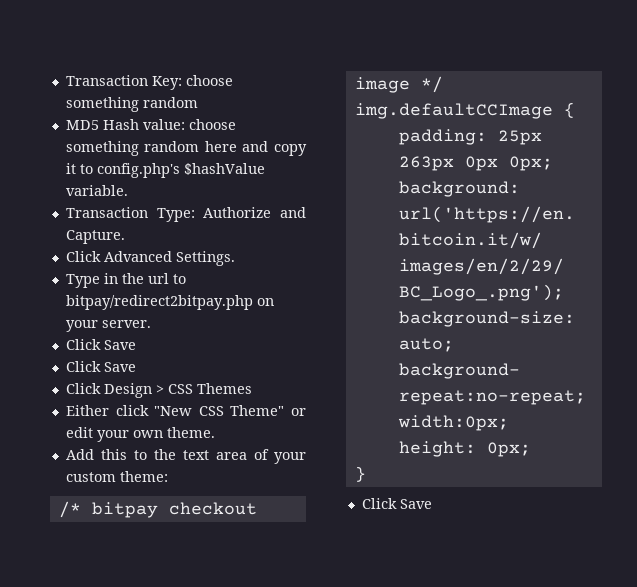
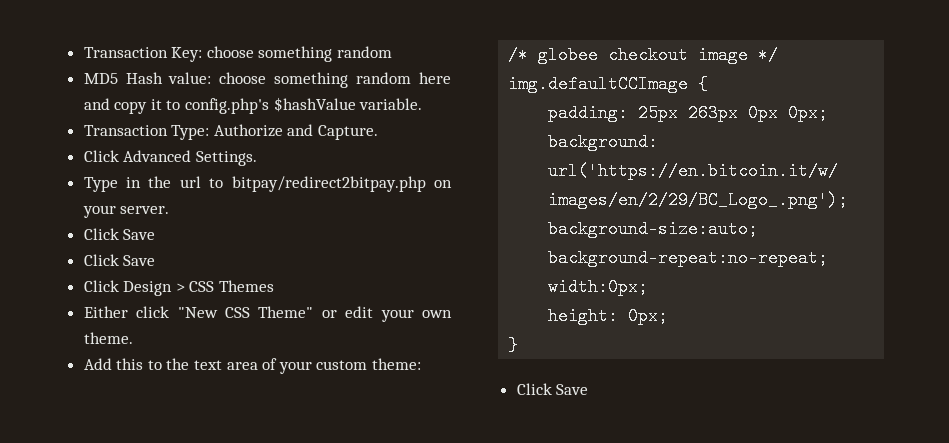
[91,502,158,518] bitpay -> [538,46,599,64] globee

